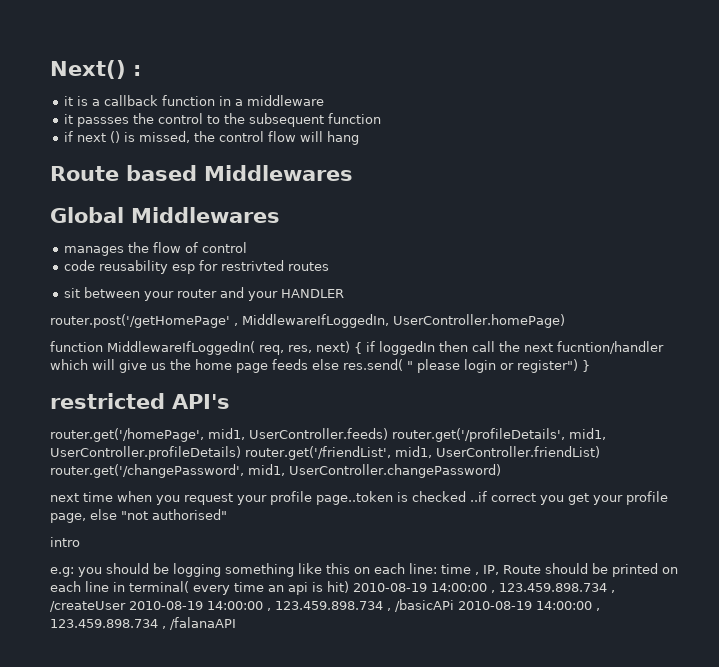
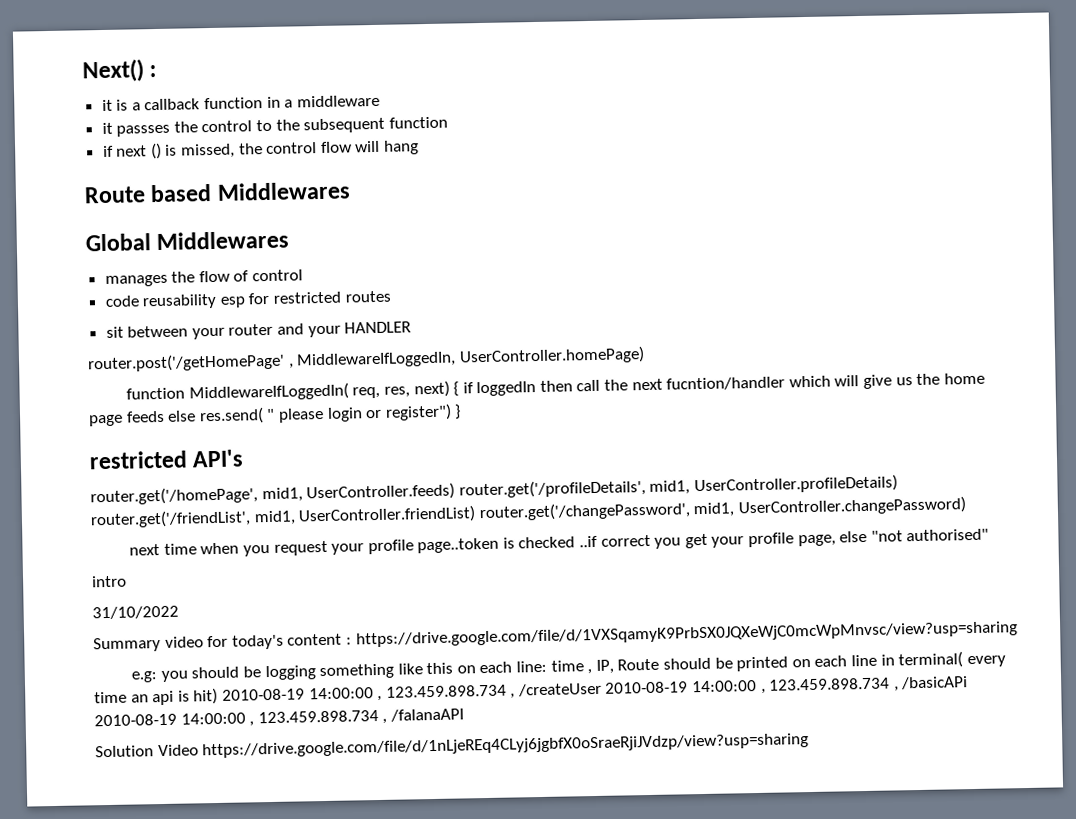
[221,260,285,271] restrivted -> [273,291,342,304] restricted
(80, 542) none -> [92,605,179,620] [93,621,1018,653] // 31/10/2022 // Summary video for today's content : https://drive.google.com/file/d/1VXSqamyK9PrbSX0JQXeWjC0mcWpMnvsc/view?usp=sharing
(236, 623) none -> [95,733,810,759] // Solution Video https://drive.google.com/file/d/1nLjeREq4CLyj6jgbfX0oSraeRjiJVdzp/view?usp=sharing

